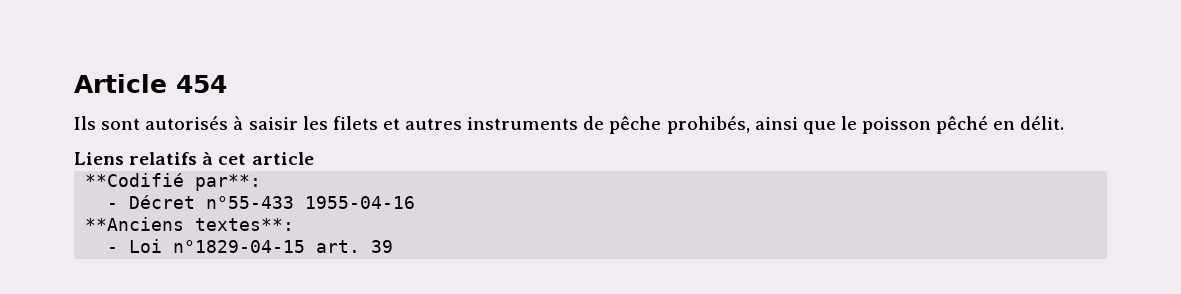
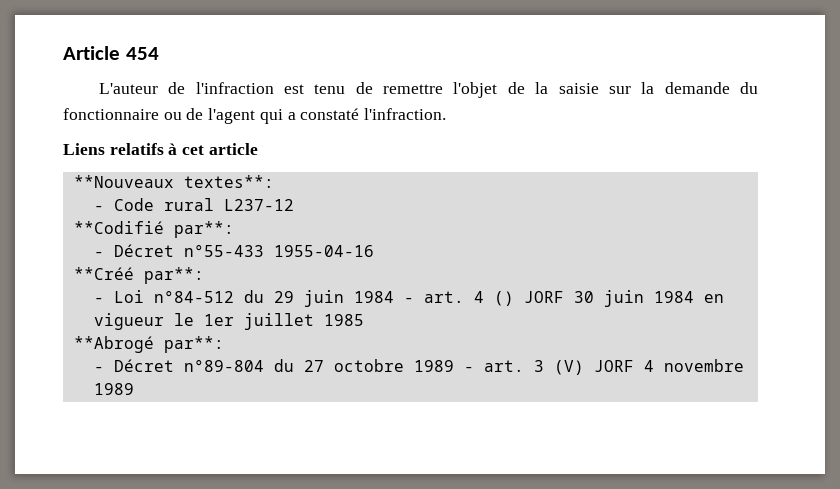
[74,116,1065,134] Ils sont autorisés à saisir les filets et autres instruments de pêche prohibés, ainsi que le poisson pêché en délit. -> [98,82,758,98] [63,108,447,124] L'auteur de l'infraction est tenu de remettre l'objet de la saisie sur la demande du fonctionnaire ou de l'agent qui a constaté l'infraction.
(314, 158) none -> [73,175,274,188] [93,198,294,211] // **Nouveaux textes**: // - Code rural L237-12
[85,217,295,231] **Anciens textes**: -> [73,267,204,284] **Créé par**:
[173,240,394,253] n°1829-04-15 art. 39 -> [153,290,724,307] [93,313,364,330] [73,336,224,353] [93,359,744,375] [93,383,134,395] n°84-512 du 29 juin 1984 - art. 4 () JORF 30 juin 1984 en vigueur le 1er juillet 1985 // **Abrogé par**: // - Décret n°89-804 du 27 octobre 1989 - art. 3 (V) JORF 4 novembre 1989

